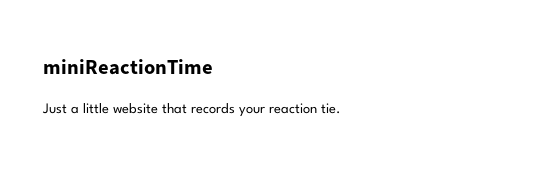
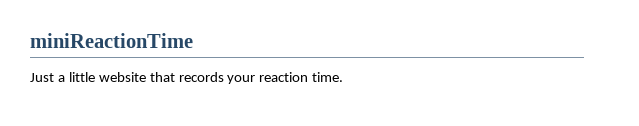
[321,103,341,114] tie. -> [312,72,344,82] time.

